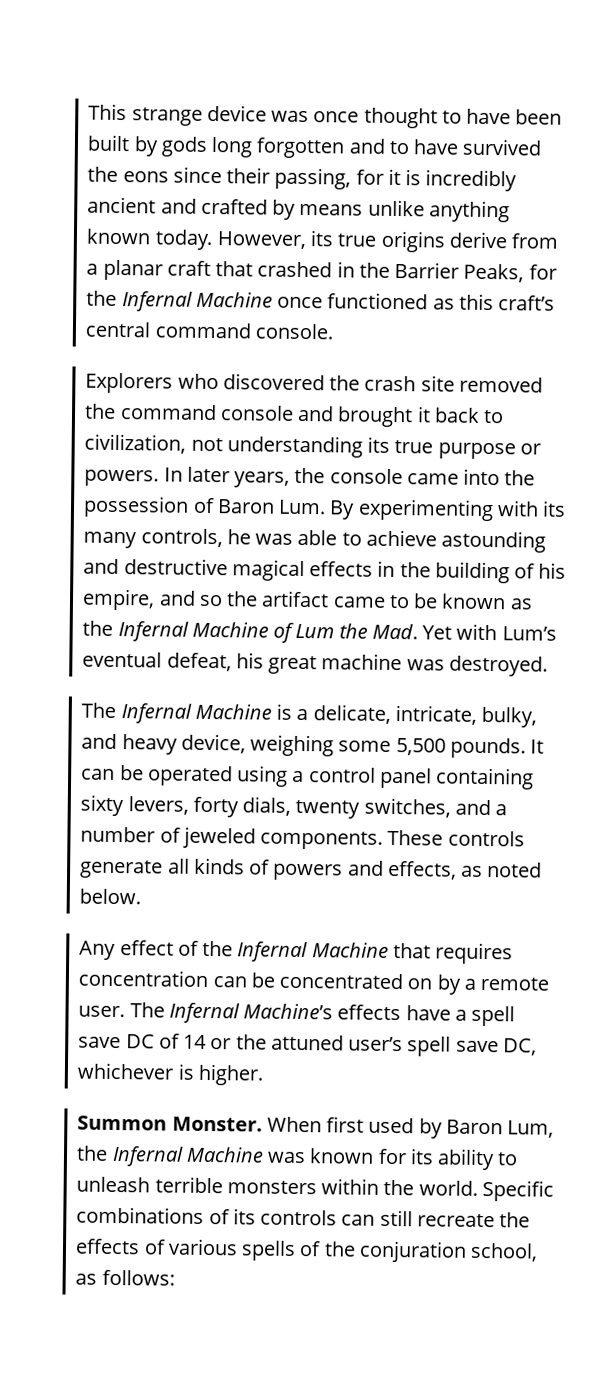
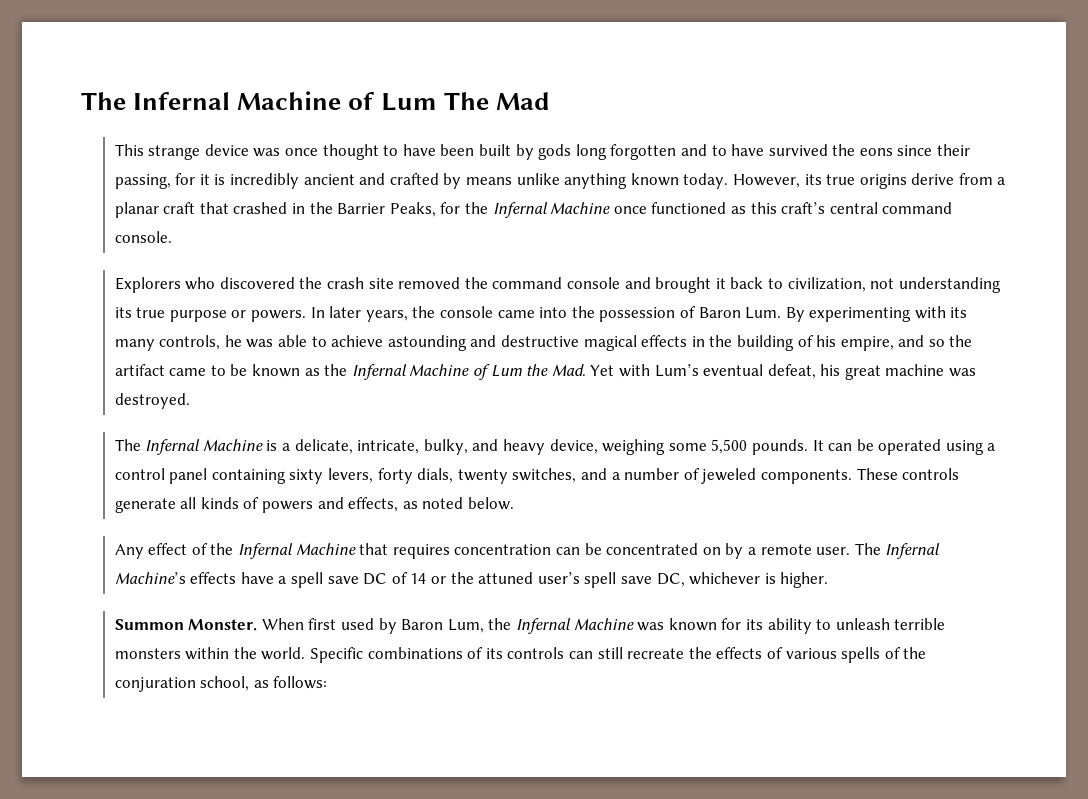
(88, 112) none -> [81,91,550,111] The Infernal Machine of Lum The Mad //

